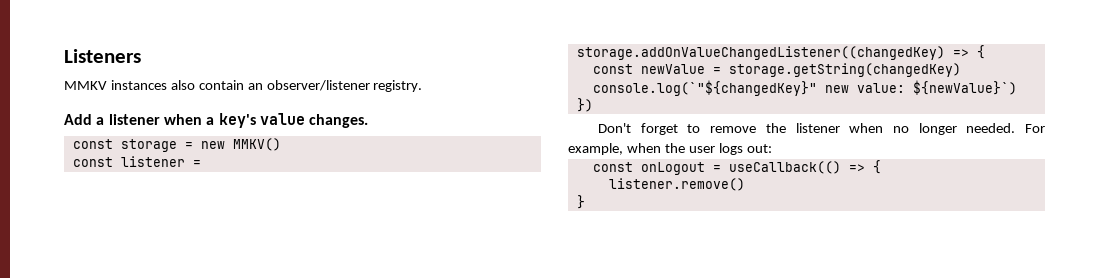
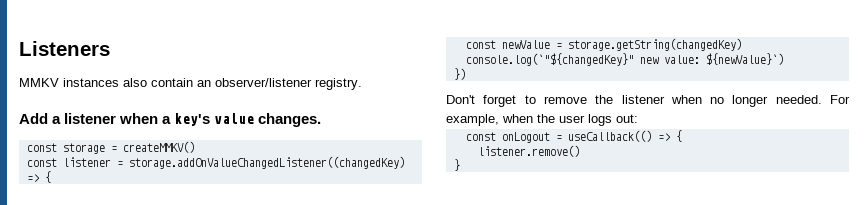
[200,138,281,151] new MMKV() -> [122,141,195,153] createMMKV()

